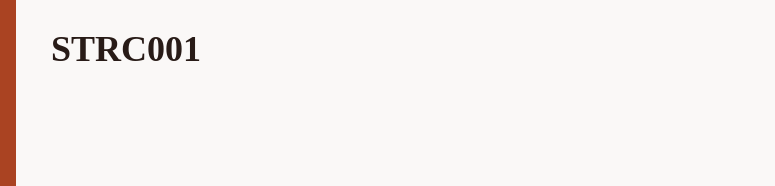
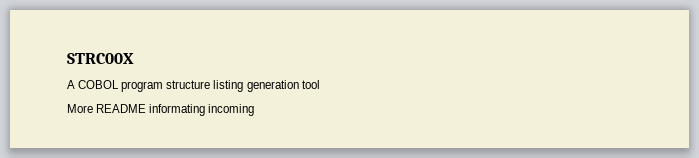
[51,37,201,61] STRC001 -> [67,53,134,64] [67,80,320,92] [67,104,255,116] STRC00X // A COBOL program structure listing generation tool // More README informating incoming

